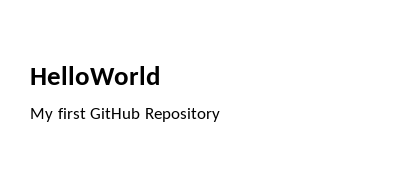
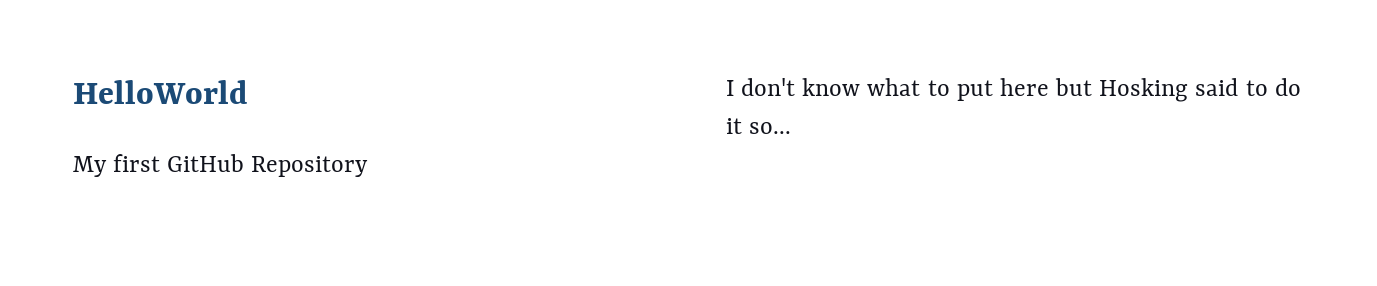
(220, 115) none -> [726,78,1301,102] [726,118,792,134] // I don't know what to put here but Hosking said to do it so...

